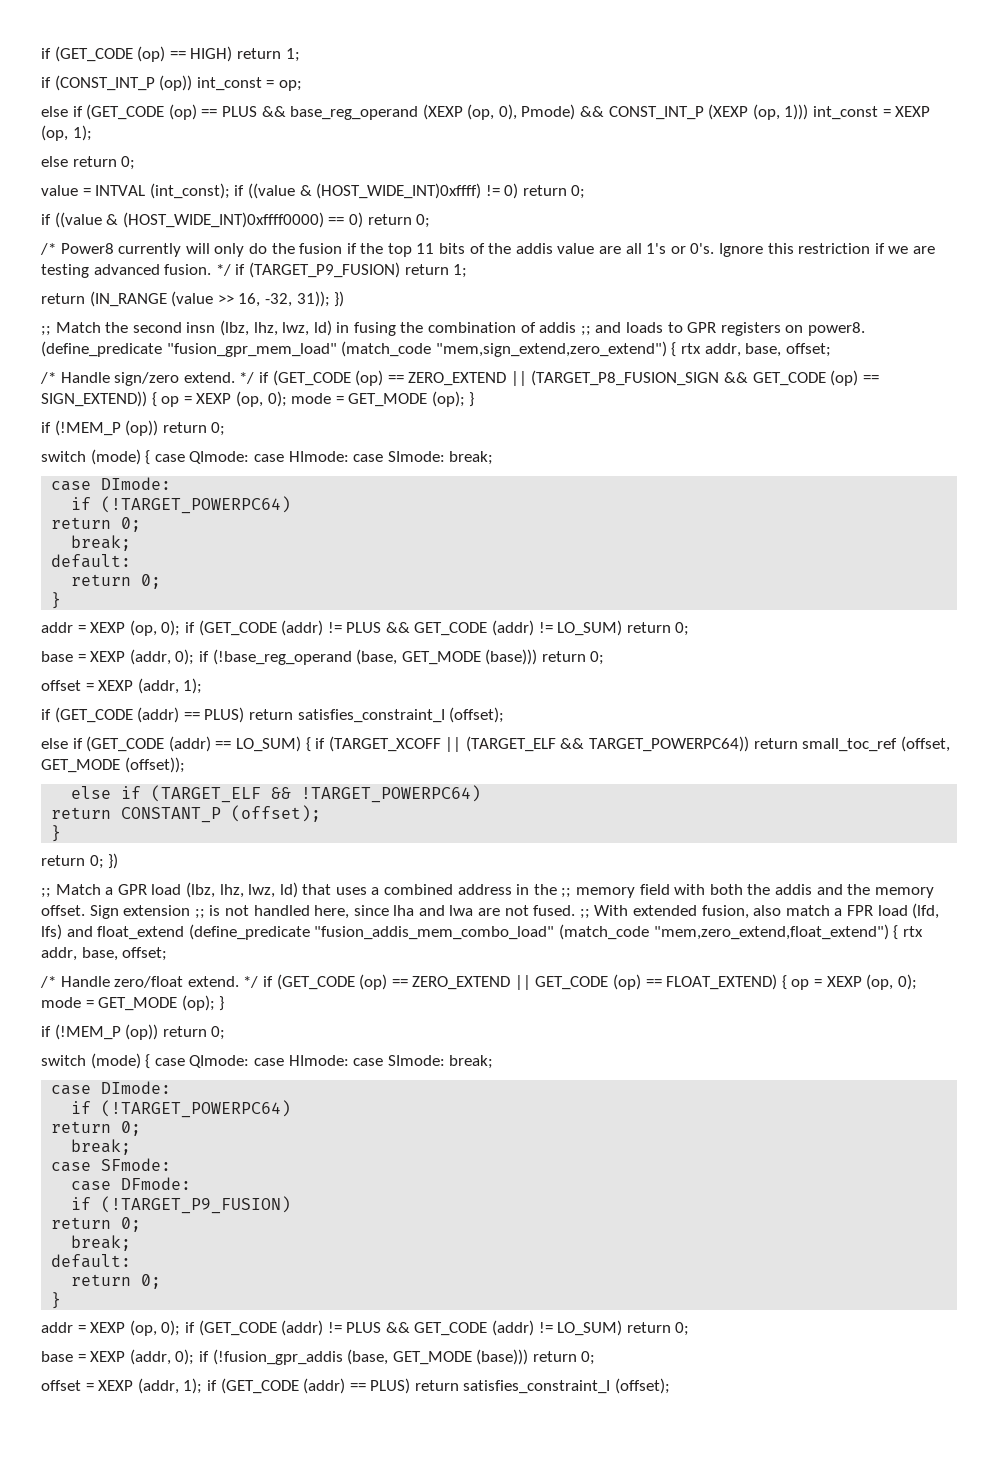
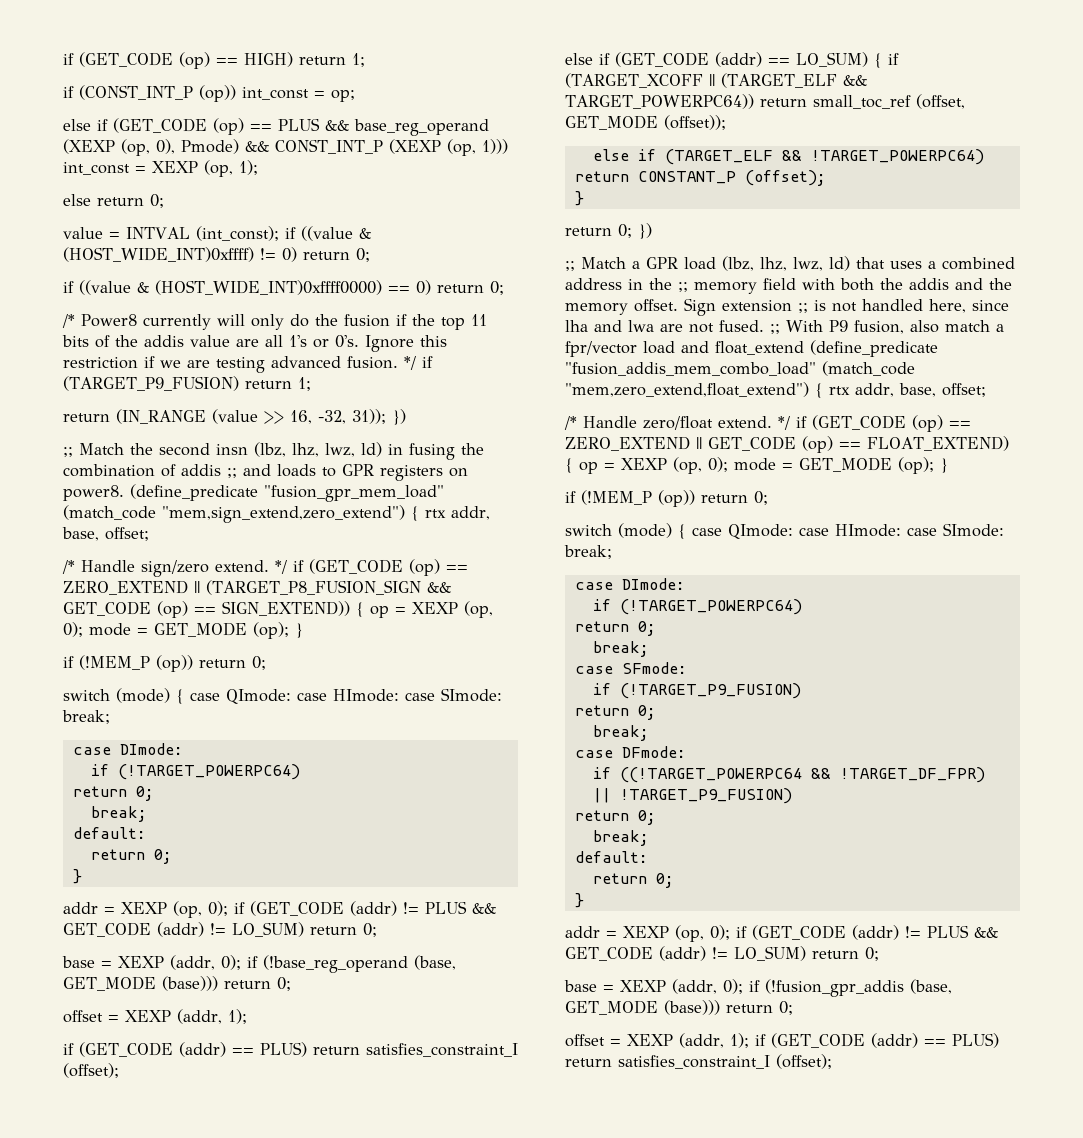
[633,905,698,916] extended -> [829,320,848,332] P9
[846,903,940,919] [41,924,62,940] FPR load (lfd, lfs) -> [565,341,675,357] fpr/vector load
[71,1177,192,1191] [71,1196,292,1214] case DFmode: // if (!TARGET_P9_FUSION) -> [592,683,801,699] [574,705,656,720] [592,725,649,741] [574,746,686,758] [592,767,985,783] [592,788,792,804] if (!TARGET_P9_FUSION) // return 0; // break; // case DFmode: // if ((!TARGET_POWERPC64 && !TARGET_DF_FPR) || !TARGET_P9_FUSION)

